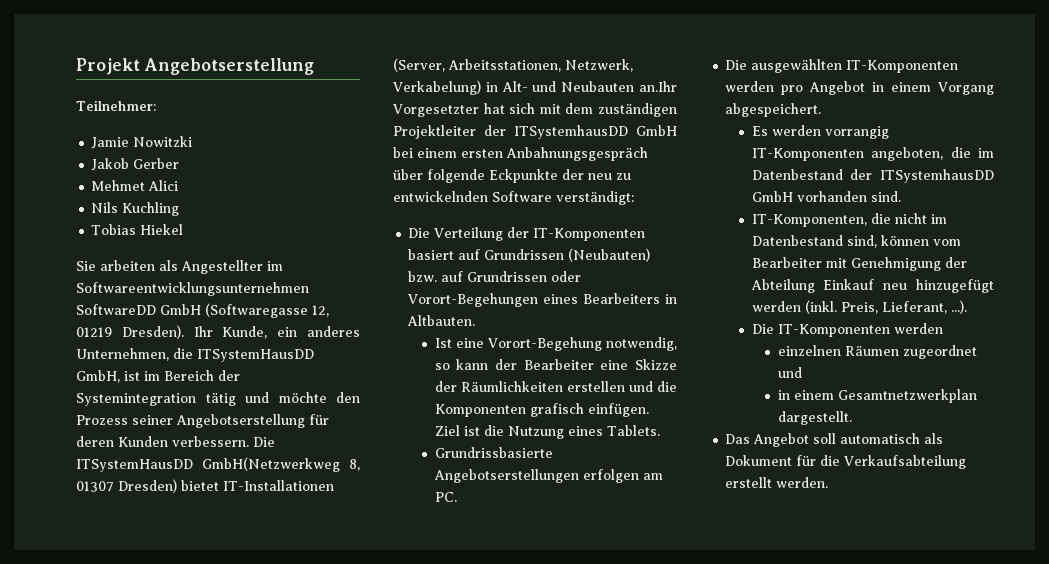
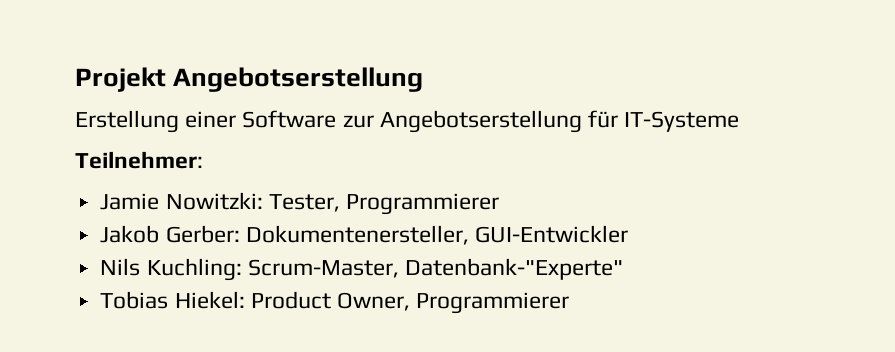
[76,100,156,111] [91,136,193,149] [91,158,180,171] [91,180,179,191] [91,202,180,216] [91,224,184,235] [76,260,283,274] [76,282,309,296] [76,303,329,318] [76,325,360,339] [76,348,314,362] [76,370,240,383] [76,392,360,406] [76,414,329,428] [76,436,275,447] [76,457,360,472] [76,479,334,493] [393,58,633,72] [393,80,677,95] [393,103,677,117] [393,125,677,139] [393,147,648,161] [393,169,631,183] [393,191,634,205] [408,227,646,241] [408,248,651,262] [408,271,582,282] [408,293,677,307] [407,315,476,326] [434,337,677,351] [434,359,677,370] [434,381,677,392] [434,403,649,417] [434,425,660,439] [434,447,553,458] [433,469,663,483] [434,492,457,502] [725,59,959,73] [725,81,994,95] [725,103,822,117] [751,125,889,139] [751,147,994,161] [751,169,994,183] [751,191,901,202] [751,213,947,227] [751,235,961,248] [751,257,967,271] [750,279,994,293] [751,300,967,314] [751,323,943,337] [777,345,977,359] [777,367,802,378] [777,389,977,403] [777,411,852,425] [725,433,944,447] [725,455,967,469] [725,477,829,488] Teilnehmer: // Jamie Nowitzki // Jakob Gerber // Mehmet Alici // Nils Kuchling // Tobias Hiekel // Sie arbeiten als Angestellter im Softwareentwicklungsunternehmen SoftwareDD GmbH (Softwaregasse 12, 01219 Dresden). Ihr Kunde, ein anderes Unternehmen, die ITSystemHausDD GmbH, ist im Bereich der Systemintegration tätig und möchte den Prozess seiner Angebotserstellung für deren Kunden verbessern. Die ITSystemHausDD GmbH(Netzwerkweg 8, 01307 Dresden) bietet IT-Installationen (Server, Arbeitsstationen, Netzwerk, Verkabelung) in Alt- und Neubauten an.Ihr Vorgesetzter hat sich mit dem zuständigen Projektleiter der ITSystemhausDD GmbH bei einem ersten Anbahnungsgespräch über folgende Eckpunkte der neu zu entwickelnden Software verständigt: // Die Verteilung der IT-Komponenten basiert auf Grundrissen (Neubauten) bzw. auf Grundrissen oder Vorort-Begehungen eines Bearbeiters in Altbauten. // Ist eine Vorort-Begehung notwendig, so kann der Bearbeiter eine Skizze der Räumlichkeiten erstellen und die Komponenten grafisch einfügen. Ziel ist die Nutzung eines Tablets. // Grundrissbasierte Angebotserstellungen erfolgen am PC. // Die ausgewählten IT-Komponenten werden pro Angebot in einem Vorgang abgespeichert. // Es werden vorrangig IT-Komponenten angeboten, die im Datenbestand der ITSystemhausDD GmbH vorhanden sind. // IT-Komponenten, die nicht im Datenbestand sind, können vom Bearbeiter mit Genehmigung der Abteilung Einkauf neu hinzugefügt werden (inkl. Preis, Lieferant, ...). // Die IT-Komponenten werden // einzelnen Räumen zugeordnet und // in einem Gesamtnetzwerkplan dargestellt. // Das Angebot soll automatisch als Dokument für die Verkaufsabteilung erstellt werden. -> [75,110,740,133] [75,151,203,169] [100,192,499,215] [100,225,628,245] [100,258,623,281] [100,291,570,314] Erstellung einer Software zur Angebotserstellung für IT-Systeme // Teilnehmer: // Jamie Nowitzki: Tester, Programmierer // Jakob Gerber: Dokumentenersteller, GUI-Entwickler // Nils Kuchling: Scrum-Master, Datenbank-"Experte" // Tobias Hiekel: Product Owner, Programmierer

